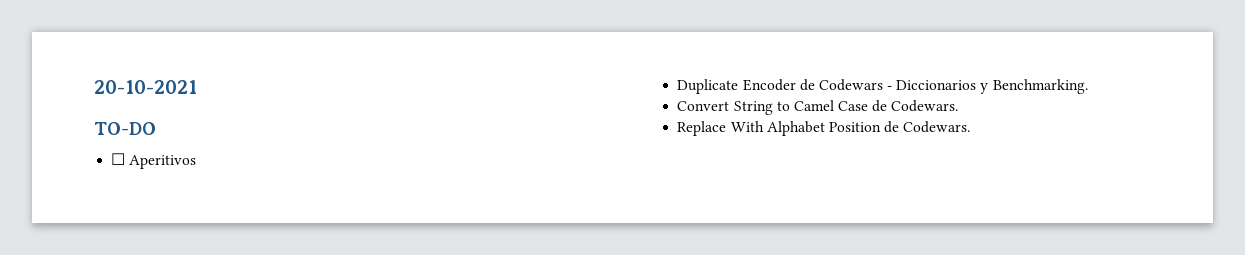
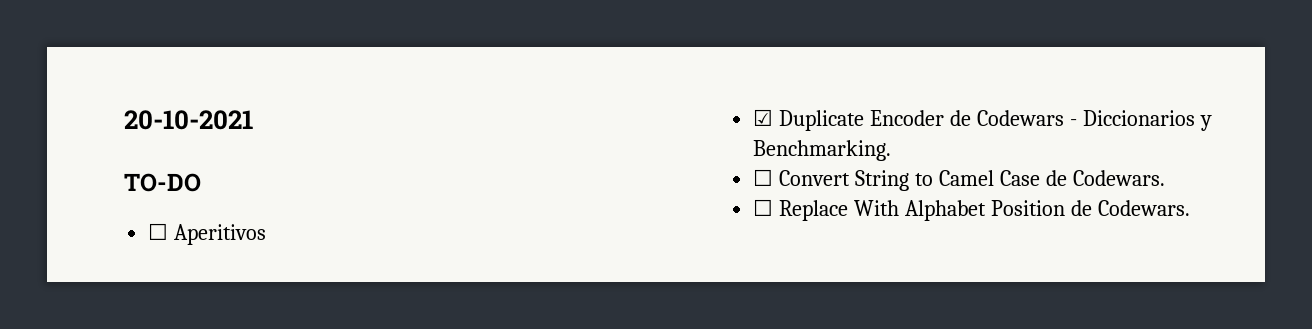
(197, 162) none -> [753,109,774,126] ☑
(1088, 86) none -> [753,169,774,186] ☐
(959, 106) none -> [753,199,774,216] ☐

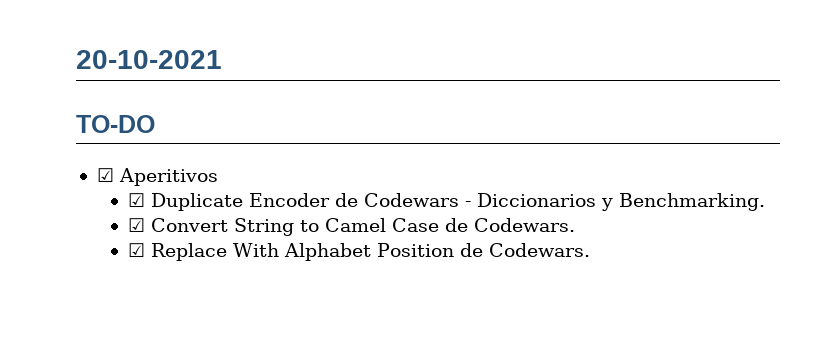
[148,223,169,240] ☐ -> [96,168,114,182] ☑
[753,169,774,186] ☐ -> [127,218,145,232] ☑
[753,199,774,216] ☐ -> [127,243,145,257] ☑

